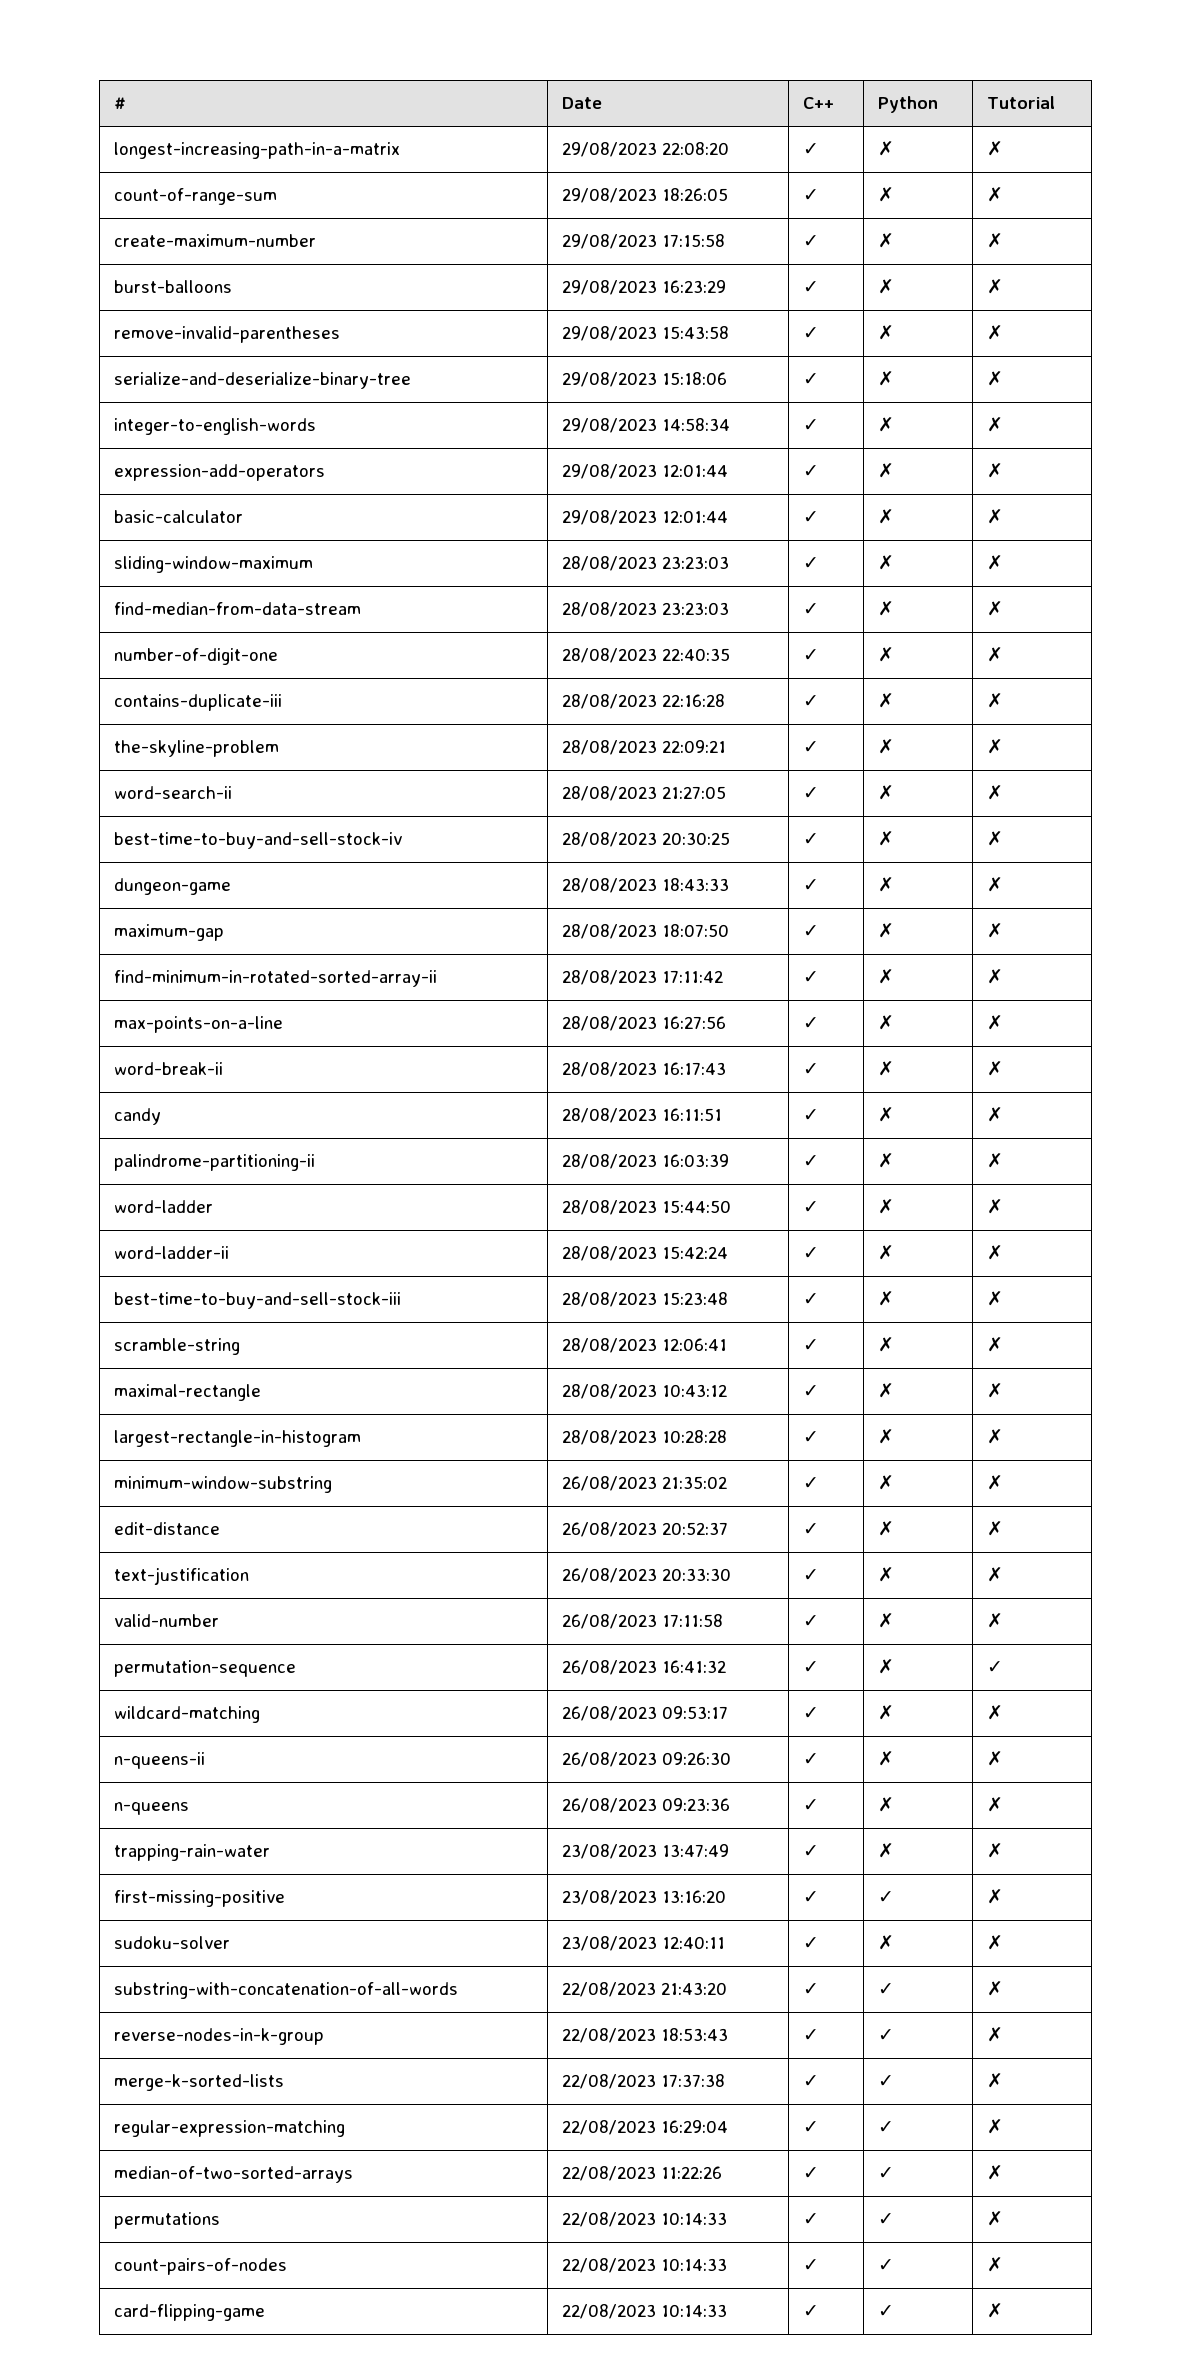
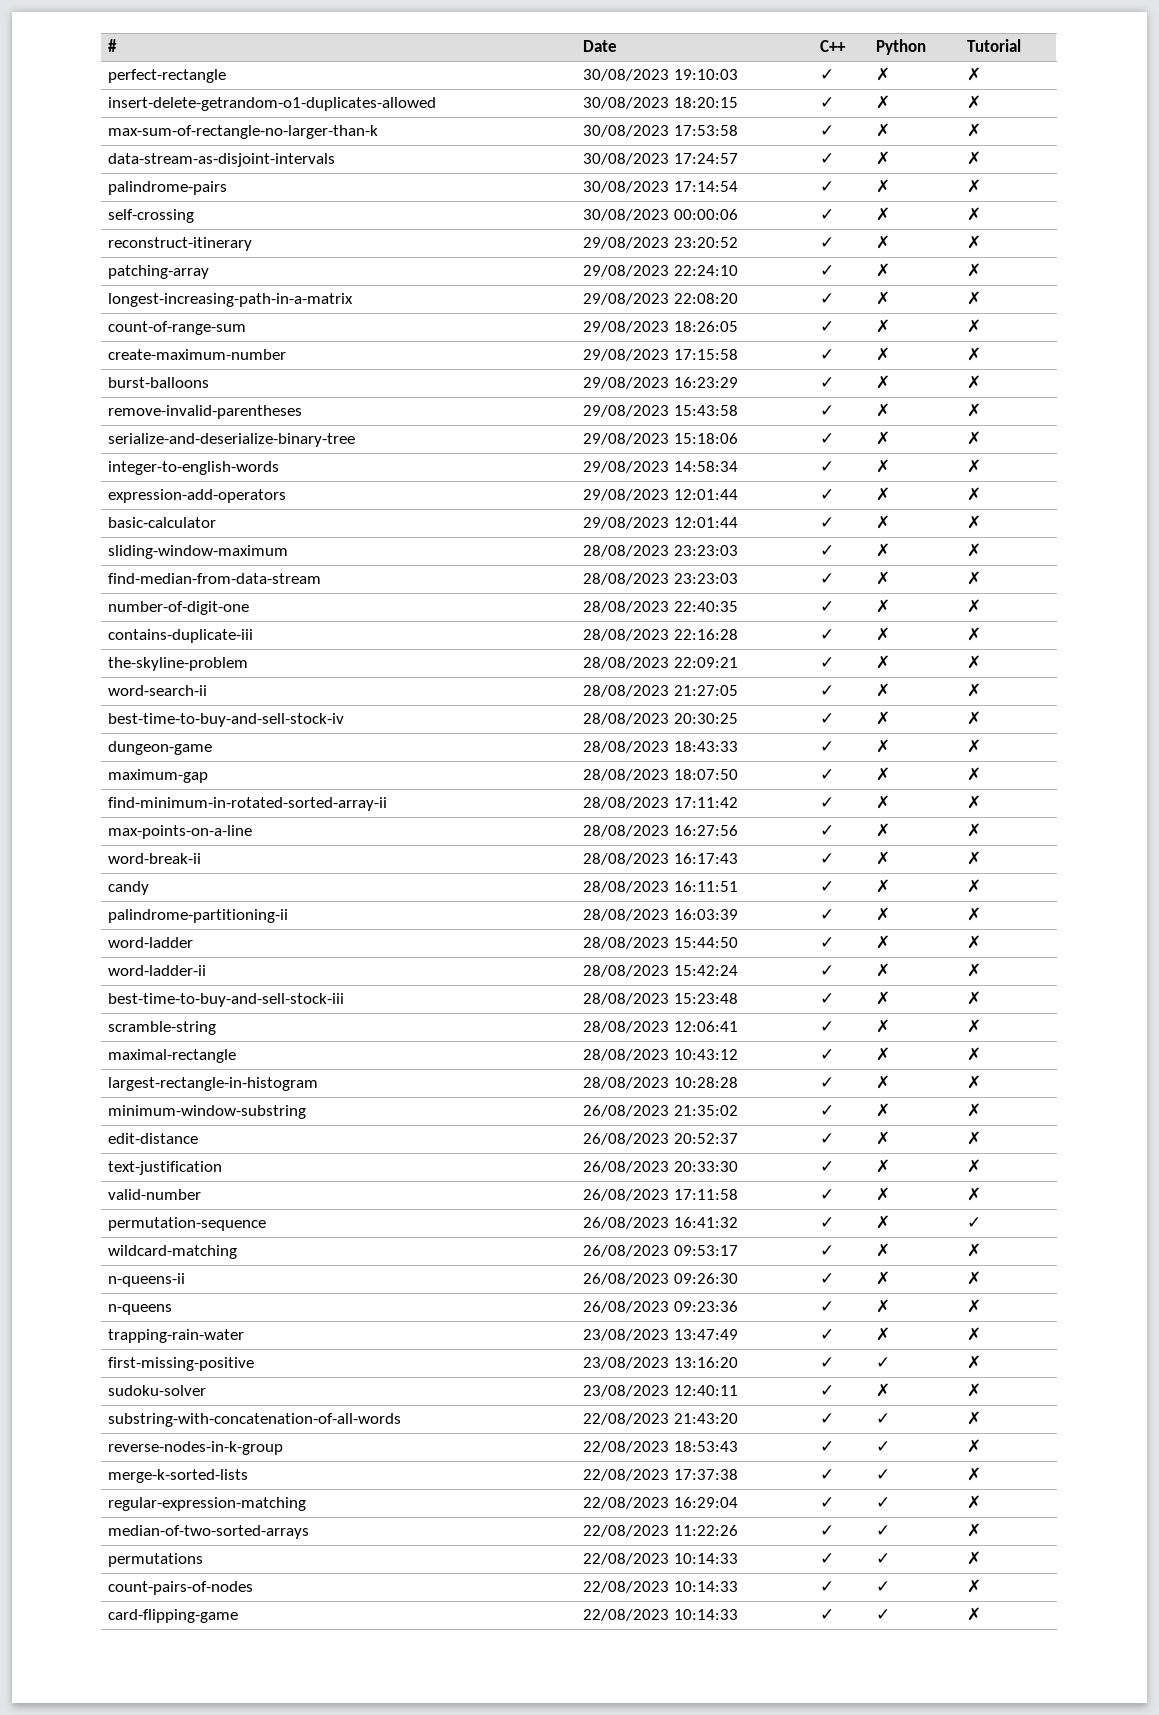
(1056, 102) none -> [108,69,227,83] [583,69,738,81] [820,69,835,80] [876,67,891,81] [967,67,982,81] [108,97,437,111] [583,97,738,109] [820,97,835,108] [876,95,891,109] [967,95,982,109] [108,125,379,139] [583,125,738,137] [820,125,835,136] [876,123,891,137] [967,123,982,137] [108,153,336,167] [583,153,738,165] [820,153,835,164] [876,151,891,165] [967,151,982,165] [108,181,228,195] [583,181,738,193] [820,181,835,192] [876,179,891,193] [967,179,982,193] [108,209,195,223] [583,209,738,221] [820,209,835,220] [876,207,891,221] [967,207,982,221] [108,237,253,251] [583,237,738,249] [820,237,835,248] [876,235,891,249] [967,235,982,249] [108,265,210,279] [583,265,738,277] [820,265,835,276] [876,263,891,277] [967,263,982,277] // perfect-rectangle | 30/08/2023 19:10:03 | ✓ | ✗ | ✗ // insert-delete-getrandom-o1-duplicates-allowed | 30/08/2023 18:20:15 | ✓ | ✗ | ✗ // max-sum-of-rectangle-no-larger-than-k | 30/08/2023 17:53:58 | ✓ | ✗ | ✗ // data-stream-as-disjoint-intervals | 30/08/2023 17:24:57 | ✓ | ✗ | ✗ // palindrome-pairs | 30/08/2023 17:14:54 | ✓ | ✗ | ✗ // self-crossing | 30/08/2023 00:00:06 | ✓ | ✗ | ✗ // reconstruct-itinerary | 29/08/2023 23:20:52 | ✓ | ✗ | ✗ // patching-array | 29/08/2023 22:24:10 | ✓ | ✗ | ✗

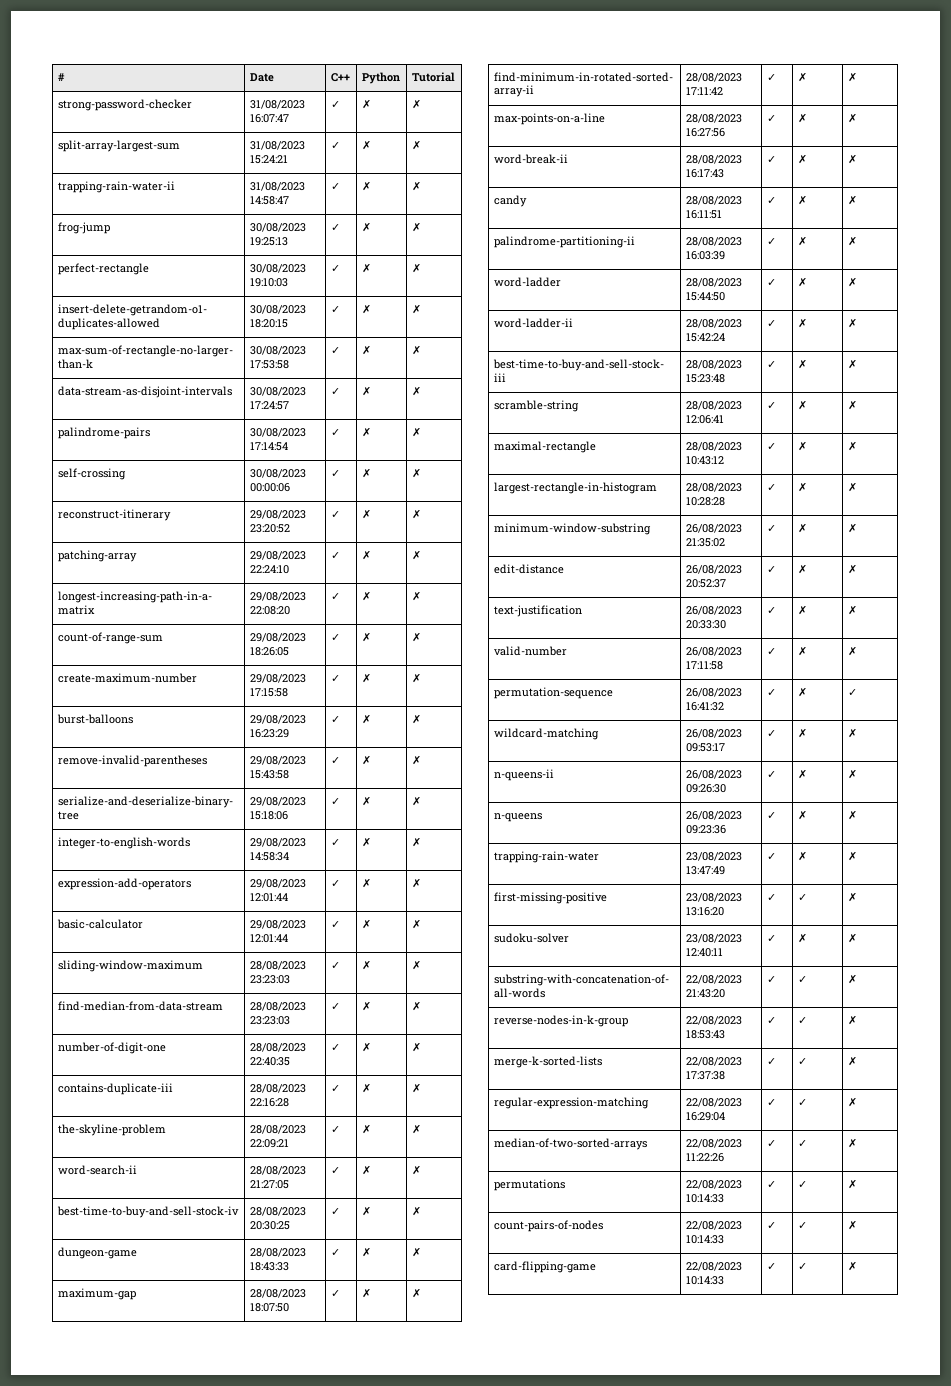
(1022, 45) none -> [57,99,192,111] [249,100,305,109] [249,114,289,123] [330,101,340,108] [361,99,371,109] [411,99,421,109] [57,140,180,152] [249,141,305,150] [249,155,288,164] [330,142,340,149] [361,140,371,150] [411,140,421,150] [57,181,175,193] [249,182,305,191] [249,196,289,205] [330,183,340,190] [361,181,371,191] [411,181,421,191] [57,222,110,234] [249,223,306,232] [249,237,288,246] [330,224,340,231] [361,222,371,232] [411,222,421,232] // strong-password-checker | 31/08/2023 16:07:47 | ✓ | ✗ | ✗ // split-array-largest-sum | 31/08/2023 15:24:21 | ✓ | ✗ | ✗ // trapping-rain-water-ii | 31/08/2023 14:58:47 | ✓ | ✗ | ✗ // frog-jump | 30/08/2023 19:25:13 | ✓ | ✗ | ✗

